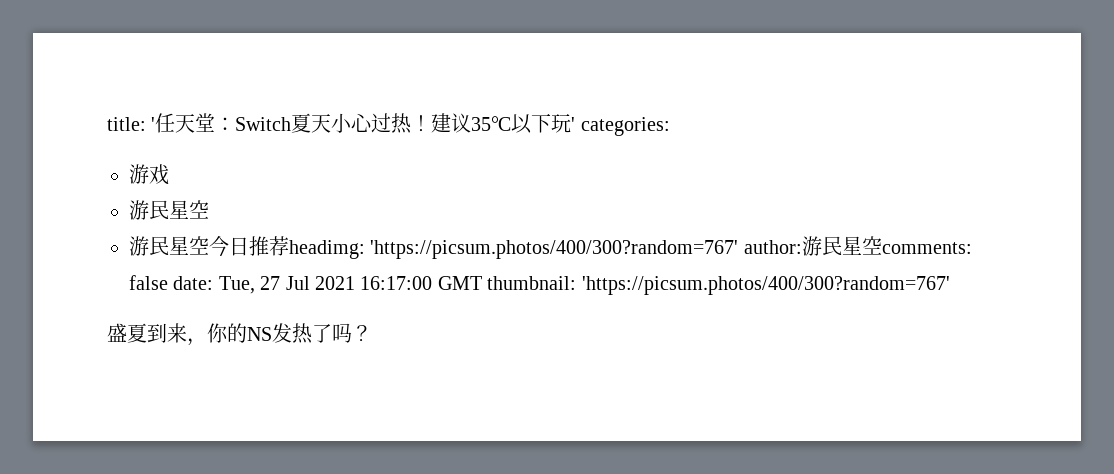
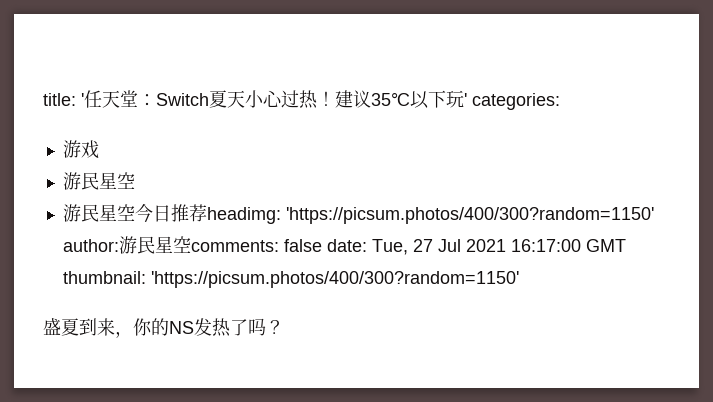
[370,240,739,259] 'https://picsum.photos/400/300?random=767' -> [285,207,654,224] 'https://picsum.photos/400/300?random=1150'
[581,276,950,295] 'https://picsum.photos/400/300?random=767' -> [150,271,519,288] 'https://picsum.photos/400/300?random=1150'

